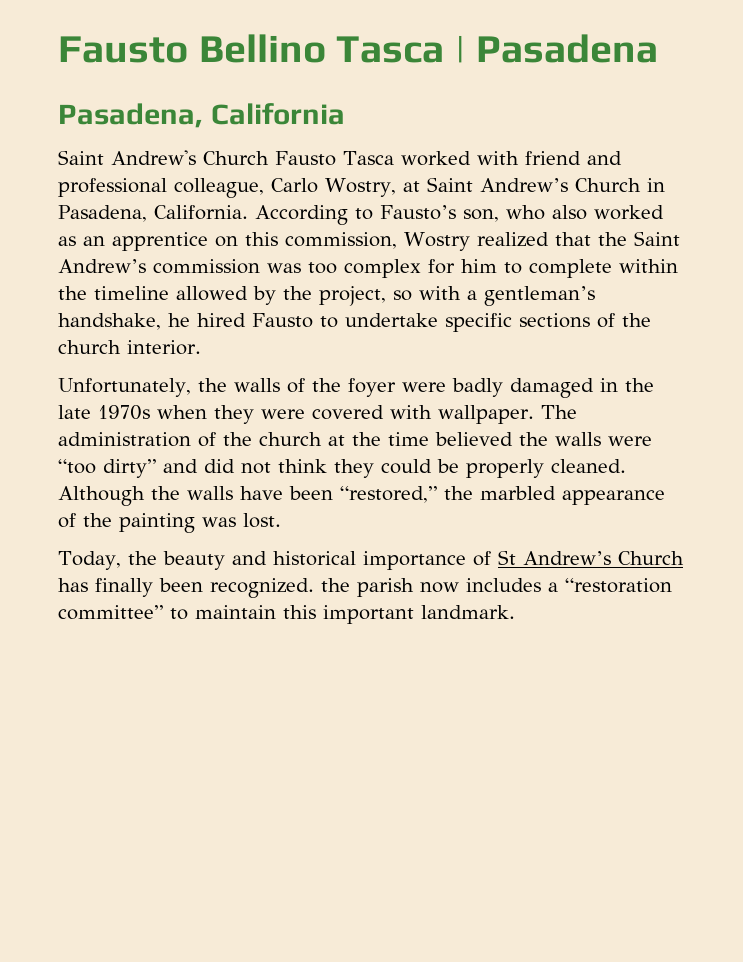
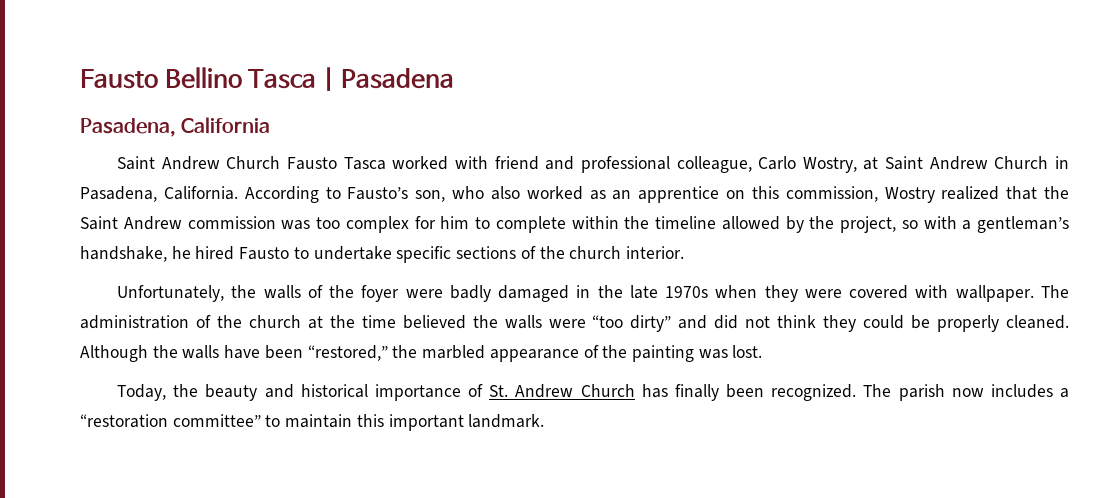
[111,150,196,165] Andrew's -> [161,156,220,170] Andrew
[479,178,568,192] Andrew’s -> [929,156,988,170] Andrew
[58,259,146,273] Andrew’s -> [123,216,182,230] Andrew
[497,550,611,565] St Andrew’s -> [489,384,574,398] St. Andrew
[321,578,350,592] the -> [863,384,892,397] The

